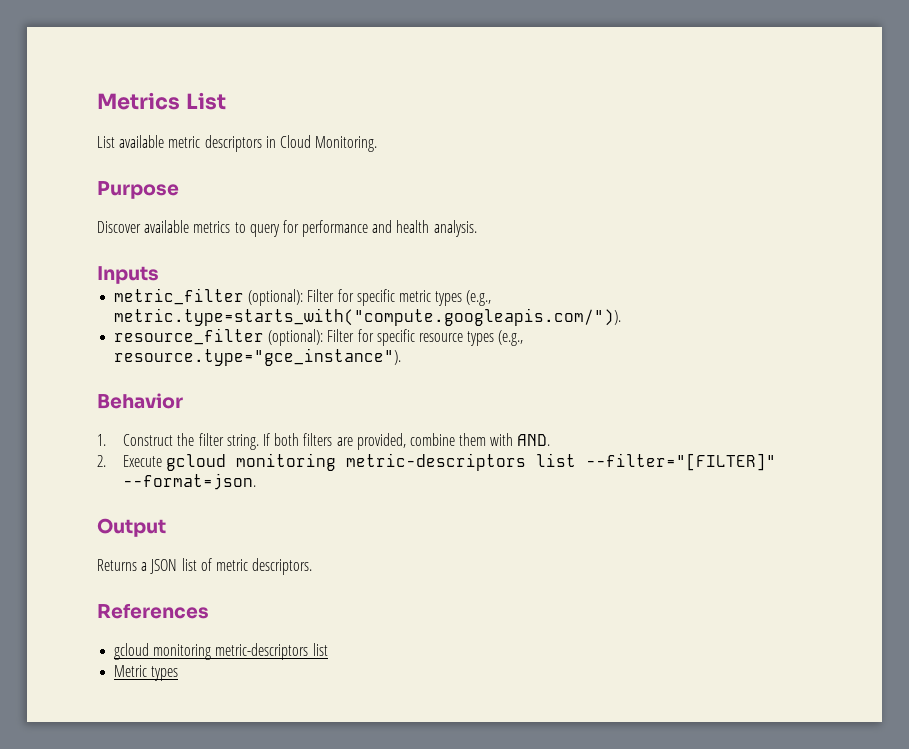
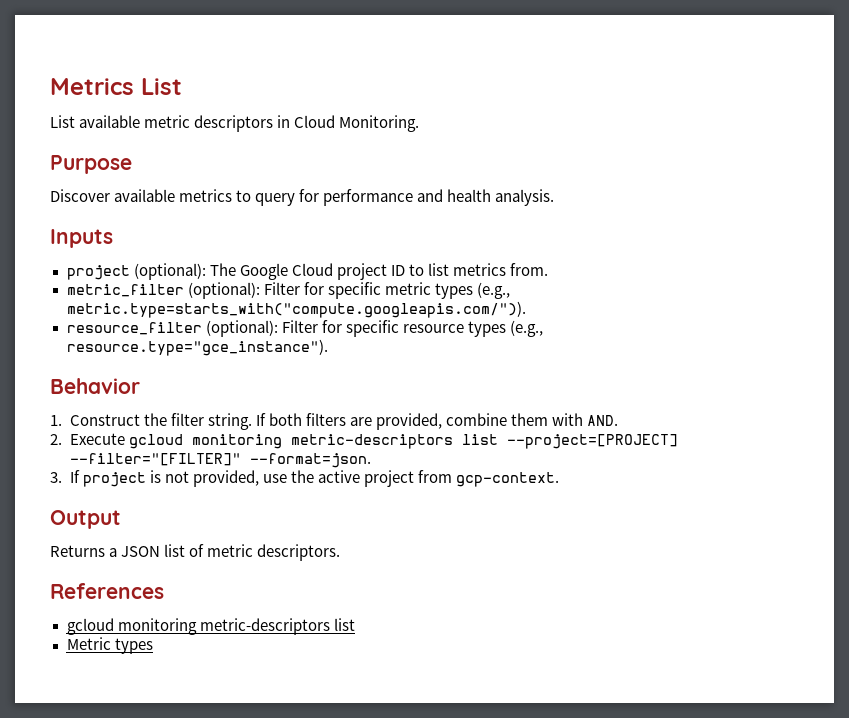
(159, 275) none -> [66,263,549,280] // project (optional): The Google Cloud project ID to list metrics from.
(577, 460) none -> [506,434,678,449] --project=[PROJECT]
(257, 481) none -> [50,470,560,487] // 3. If project is not provided, use the active project from gcp-context.

